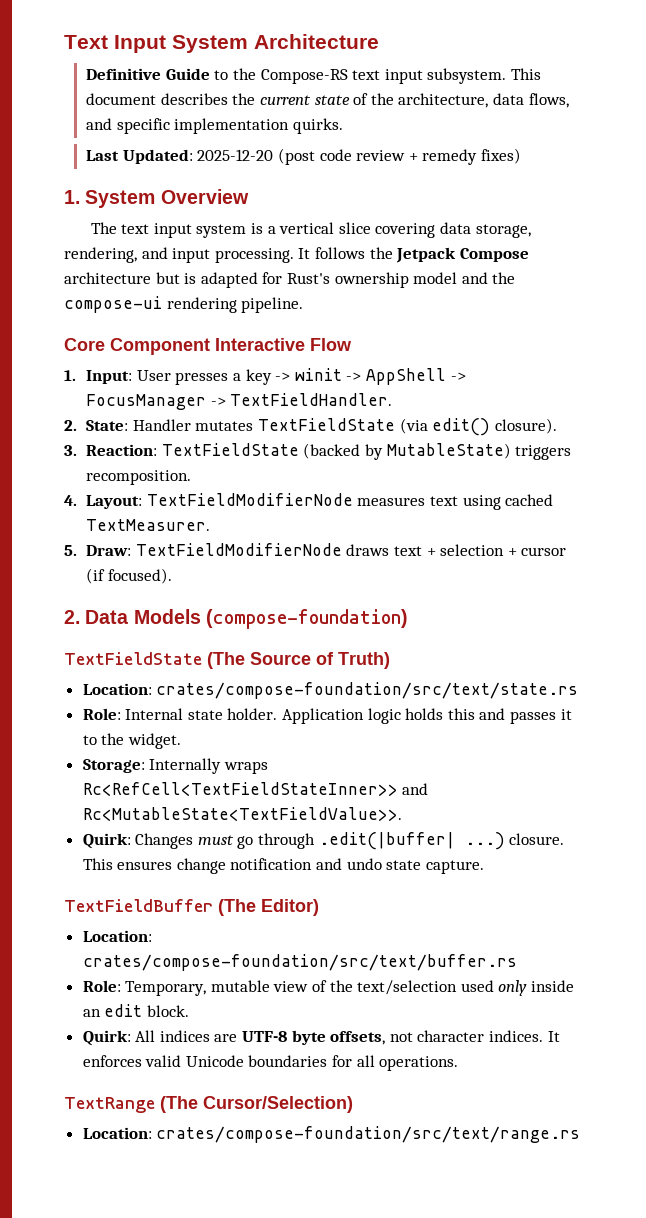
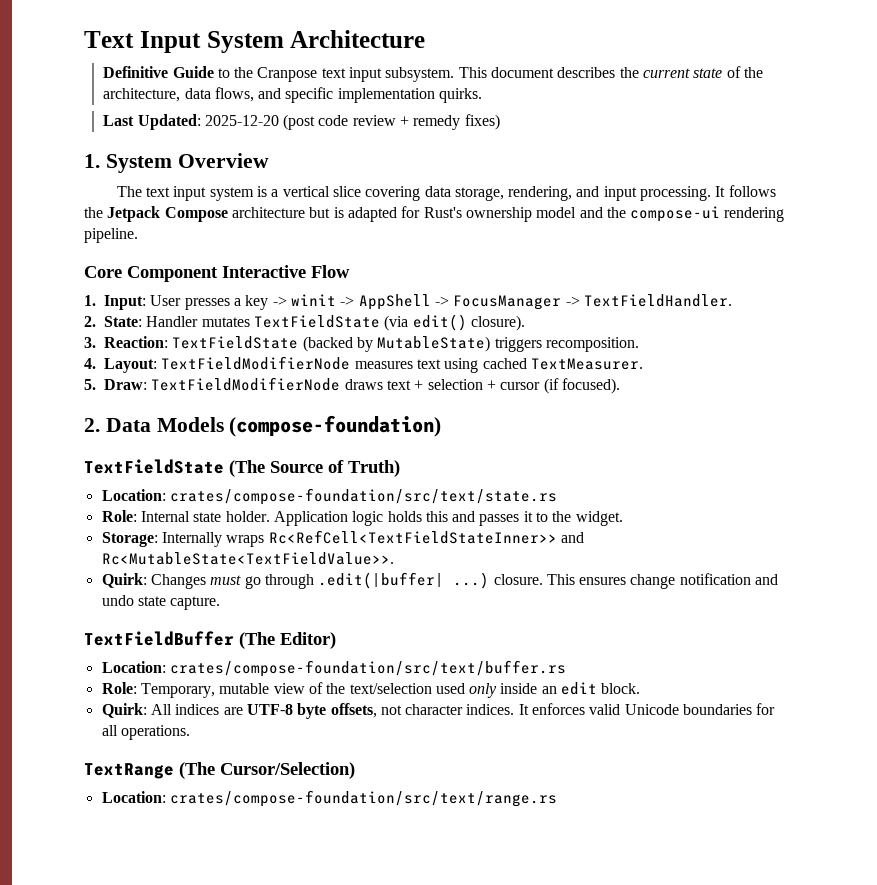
[260,69,348,84] Compose-RS -> [257,67,318,82] Cranpose

